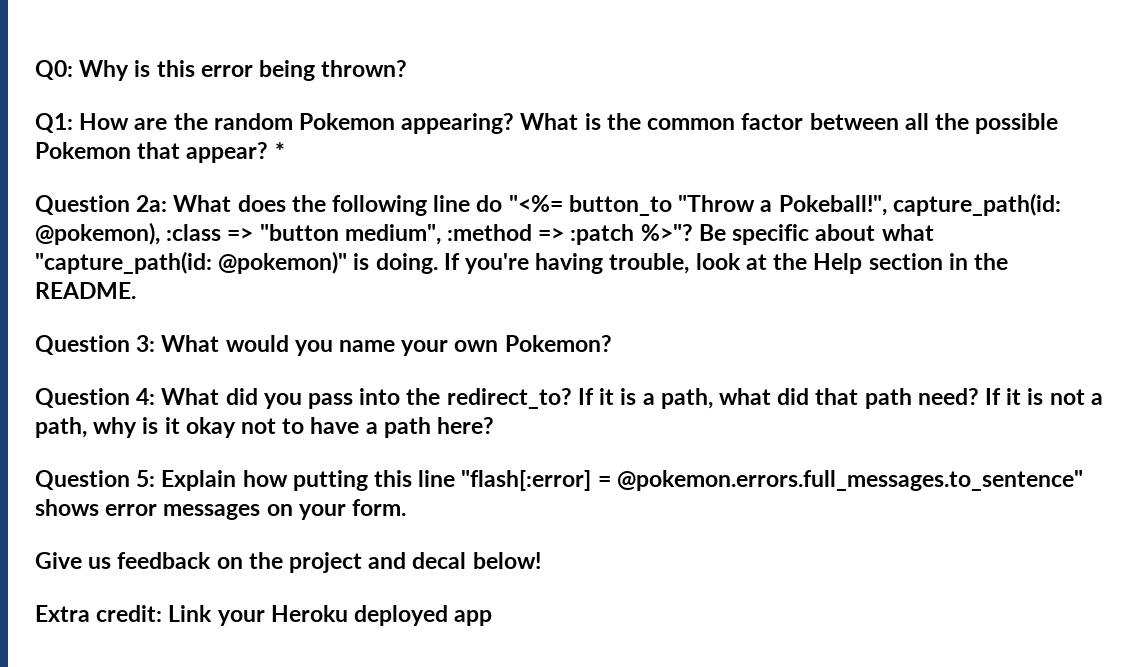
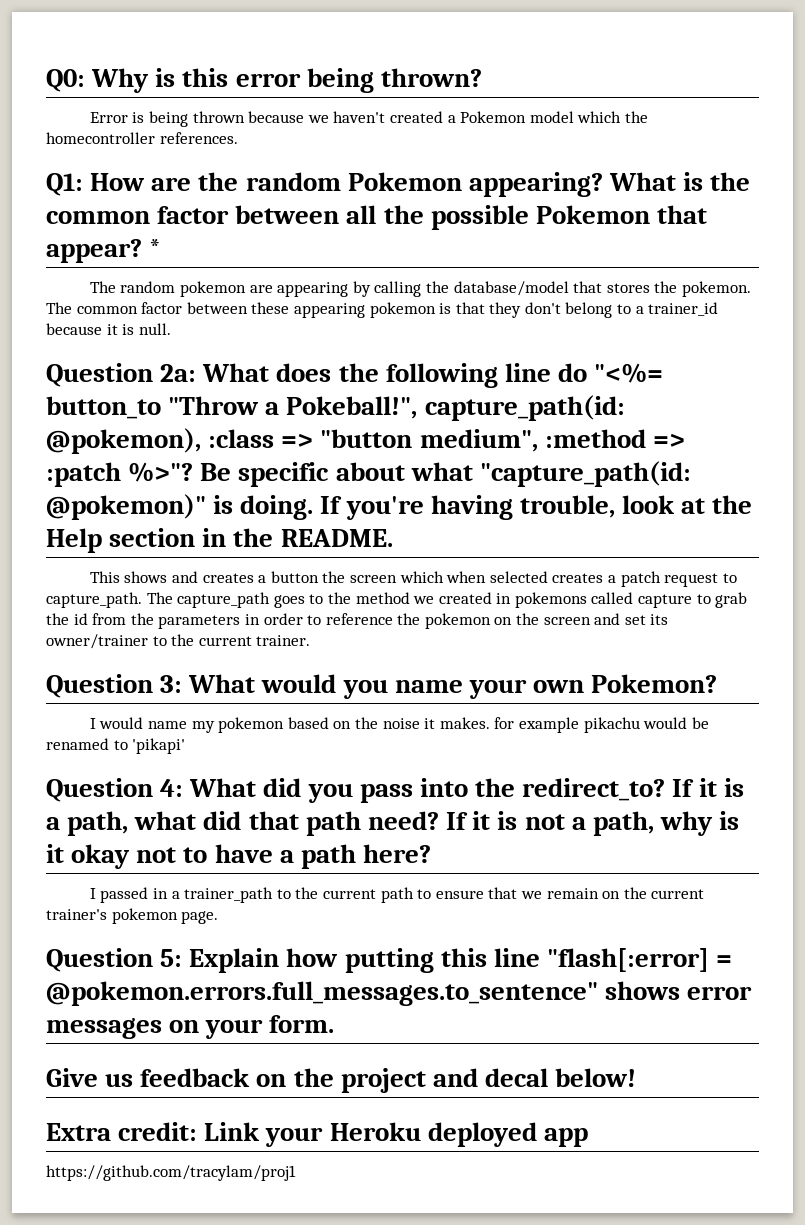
(408, 68) none -> [89,111,648,127] [46,132,238,144] // Error is being thrown because we haven't created a Pokemon model which the homecontroller references.
(285, 150) none -> [89,281,751,297] [46,302,719,318] [46,323,171,335] // The random pokemon are appearing by calling the database/model that stores the pokemon. The common factor between these appearing pokemon is that they don't belong to a trainer_id because it is null.
(136, 290) none -> [89,571,737,587] [46,592,748,608] [46,613,669,629] [46,634,311,649] // This shows and creates a button the screen which when selected creates a patch request to capture_path. The capture_path goes to the method we created in pokemons called capture to grab the id from the parameters in order to reference the pokemon on the screen and set its owner/trainer to the current trainer.
(612, 343) none -> [89,717,709,733] [46,738,186,754] // I would name my pokemon based on the noise it makes. for example pikachu would be renamed to 'pikapi'
(495, 425) none -> [89,887,705,903] [46,908,219,924] // I passed in a trainer_path to the current path to ensure that we remain on the current trainer's pokemon page.
(493, 618) none -> [46,1165,296,1181] // https://github.com/tracylam/proj1

